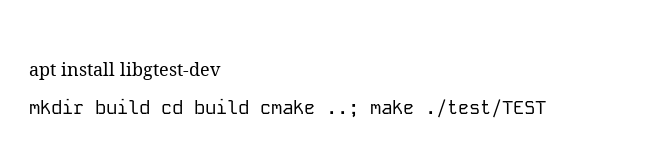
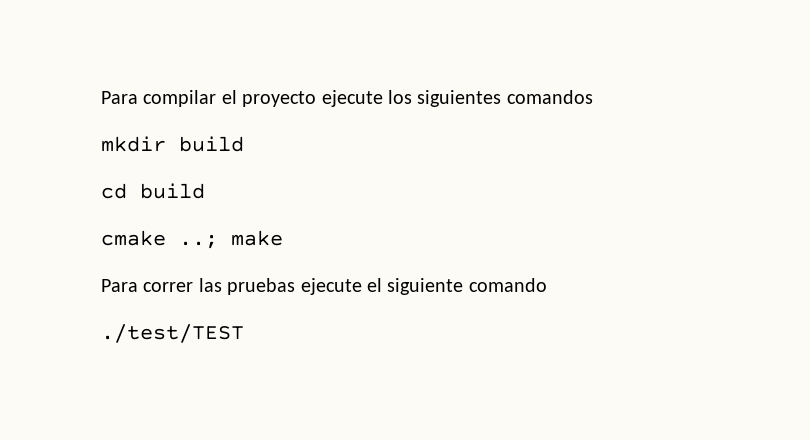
[29,62,221,80] apt install libgtest-dev -> [101,90,593,107] Para compilar el proyecto ejecute los siguientes comandos
(150, 106) none -> (244, 144) //
(249, 106) none -> (205, 191) //
(414, 107) none -> [101,278,547,295] // Para correr las pruebas ejecute el siguiente comando //

